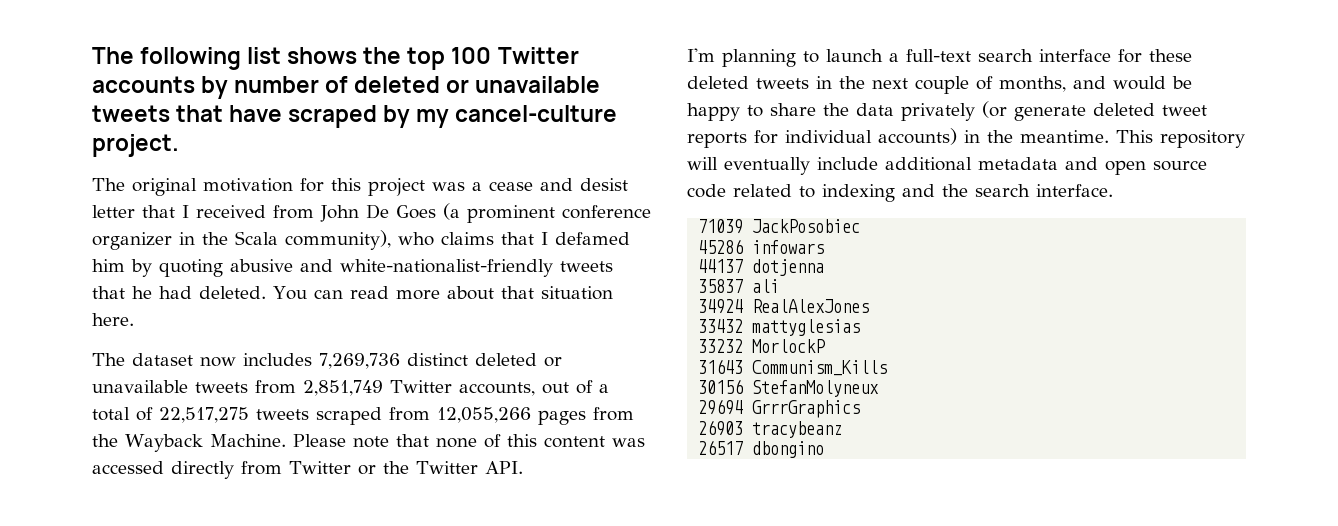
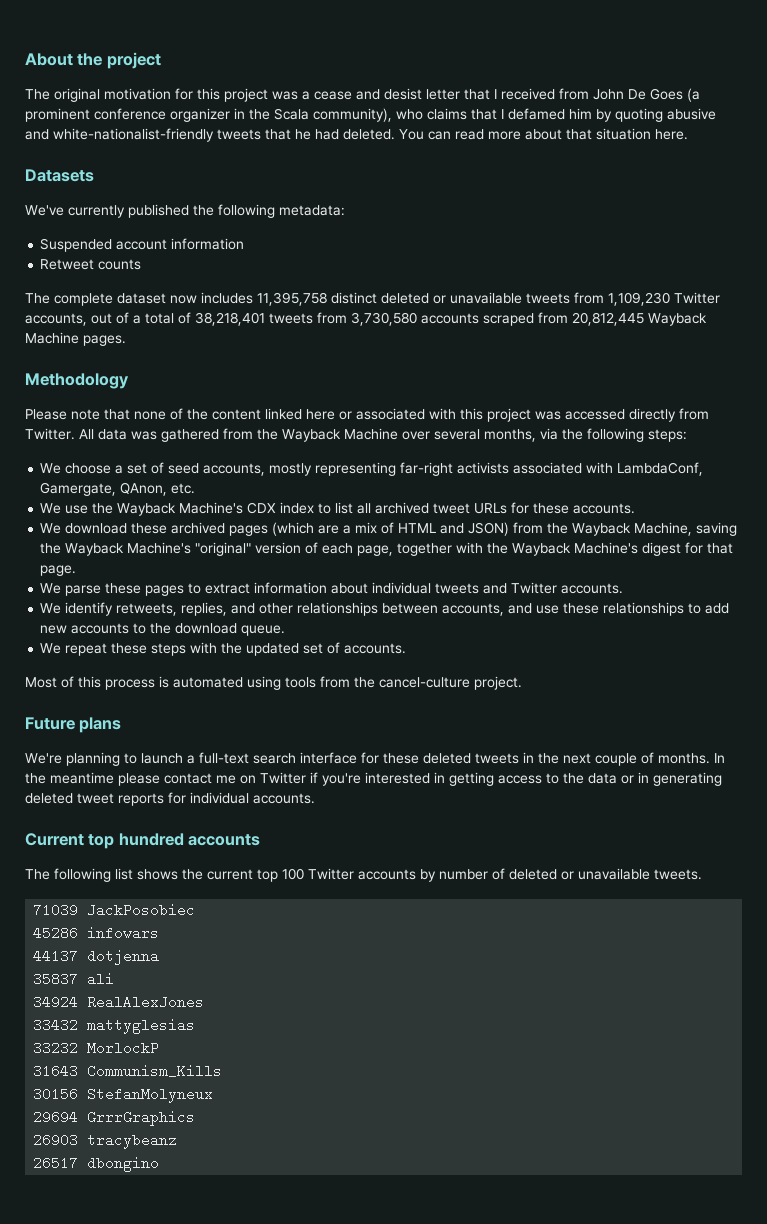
[92,47,579,70] [92,76,601,99] [92,105,618,128] [92,134,179,157] The following list shows the top 100 Twitter accounts by number of deleted or unavailable tweets that have scraped by my cancel-culture project. -> [25,52,161,69] About the project
[92,353,125,366] // The -> [25,169,94,182] [25,204,345,218] [40,238,245,252] [40,259,142,270] [25,293,113,306] // Datasets // We've currently published the following metadata: // Suspended account information // Retweet counts // The complete
[319,353,400,369] 7,269,736 -> [257,292,327,306] 11,395,758
[303,380,383,396] 2,851,749 -> [608,292,670,306] 1,109,230
[159,407,634,425] [92,434,286,452] 22,517,275 tweets scraped from 12,055,266 pages from the Wayback Machine. -> [195,312,707,326] [25,332,126,346] [25,373,129,389] 38,218,401 tweets from 3,730,580 accounts scraped from 20,812,445 Wayback Machine pages. // Methodology //
[506,434,645,448] [92,461,523,479] [687,48,715,62] this content was accessed directly from Twitter or the Twitter API. // I'm -> [187,408,709,422] [25,428,687,442] [40,462,704,476] [40,482,196,496] [40,502,636,516] [40,522,738,536] [40,542,734,556] [40,565,77,576] [40,582,624,596] [40,602,730,616] [40,623,286,636] [40,642,407,656] [25,676,522,690] [25,717,122,733] [25,753,62,764] the content linked here or associated with this project was accessed directly from Twitter. All data was gathered from the Wayback Machine over several months, via the following steps: // We choose a set of seed accounts, mostly representing far-right activists associated with LambdaConf, Gamergate, QAnon, etc. // We use the Wayback Machine's CDX index to list all archived tweet URLs for these accounts. // We download these archived pages (which are a mix of HTML and JSON) from the Wayback Machine, saving the Wayback Machine's "original" version of each page, together with the Wayback Machine's digest for that page. // We parse these pages to extract information about individual tweets and Twitter accounts. // We identify retweets, replies, and other relationships between accounts, and use these relationships to add new accounts to the download queue. // We repeat these steps with the updated set of accounts. // Most of this process is automated using tools from the cancel-culture project. // Future plans // We're
[999,76,1192,92] [687,101,1086,121] months, and would be happy to share the data privately (or generate -> [658,753,725,764] [25,772,722,786] months. In the meantime please contact me on Twitter if you're interested in getting access to the data or in generating
[878,128,1245,148] [687,157,1207,175] [687,184,1113,202] accounts) in the meantime. This repository will eventually include additional metadata and open source code related to indexing and the search interface. -> [253,793,315,804] [25,833,261,849] [25,868,702,882] accounts. // Current top hundred accounts // The following list shows the current top 100 Twitter accounts by number of deleted or unavailable tweets.

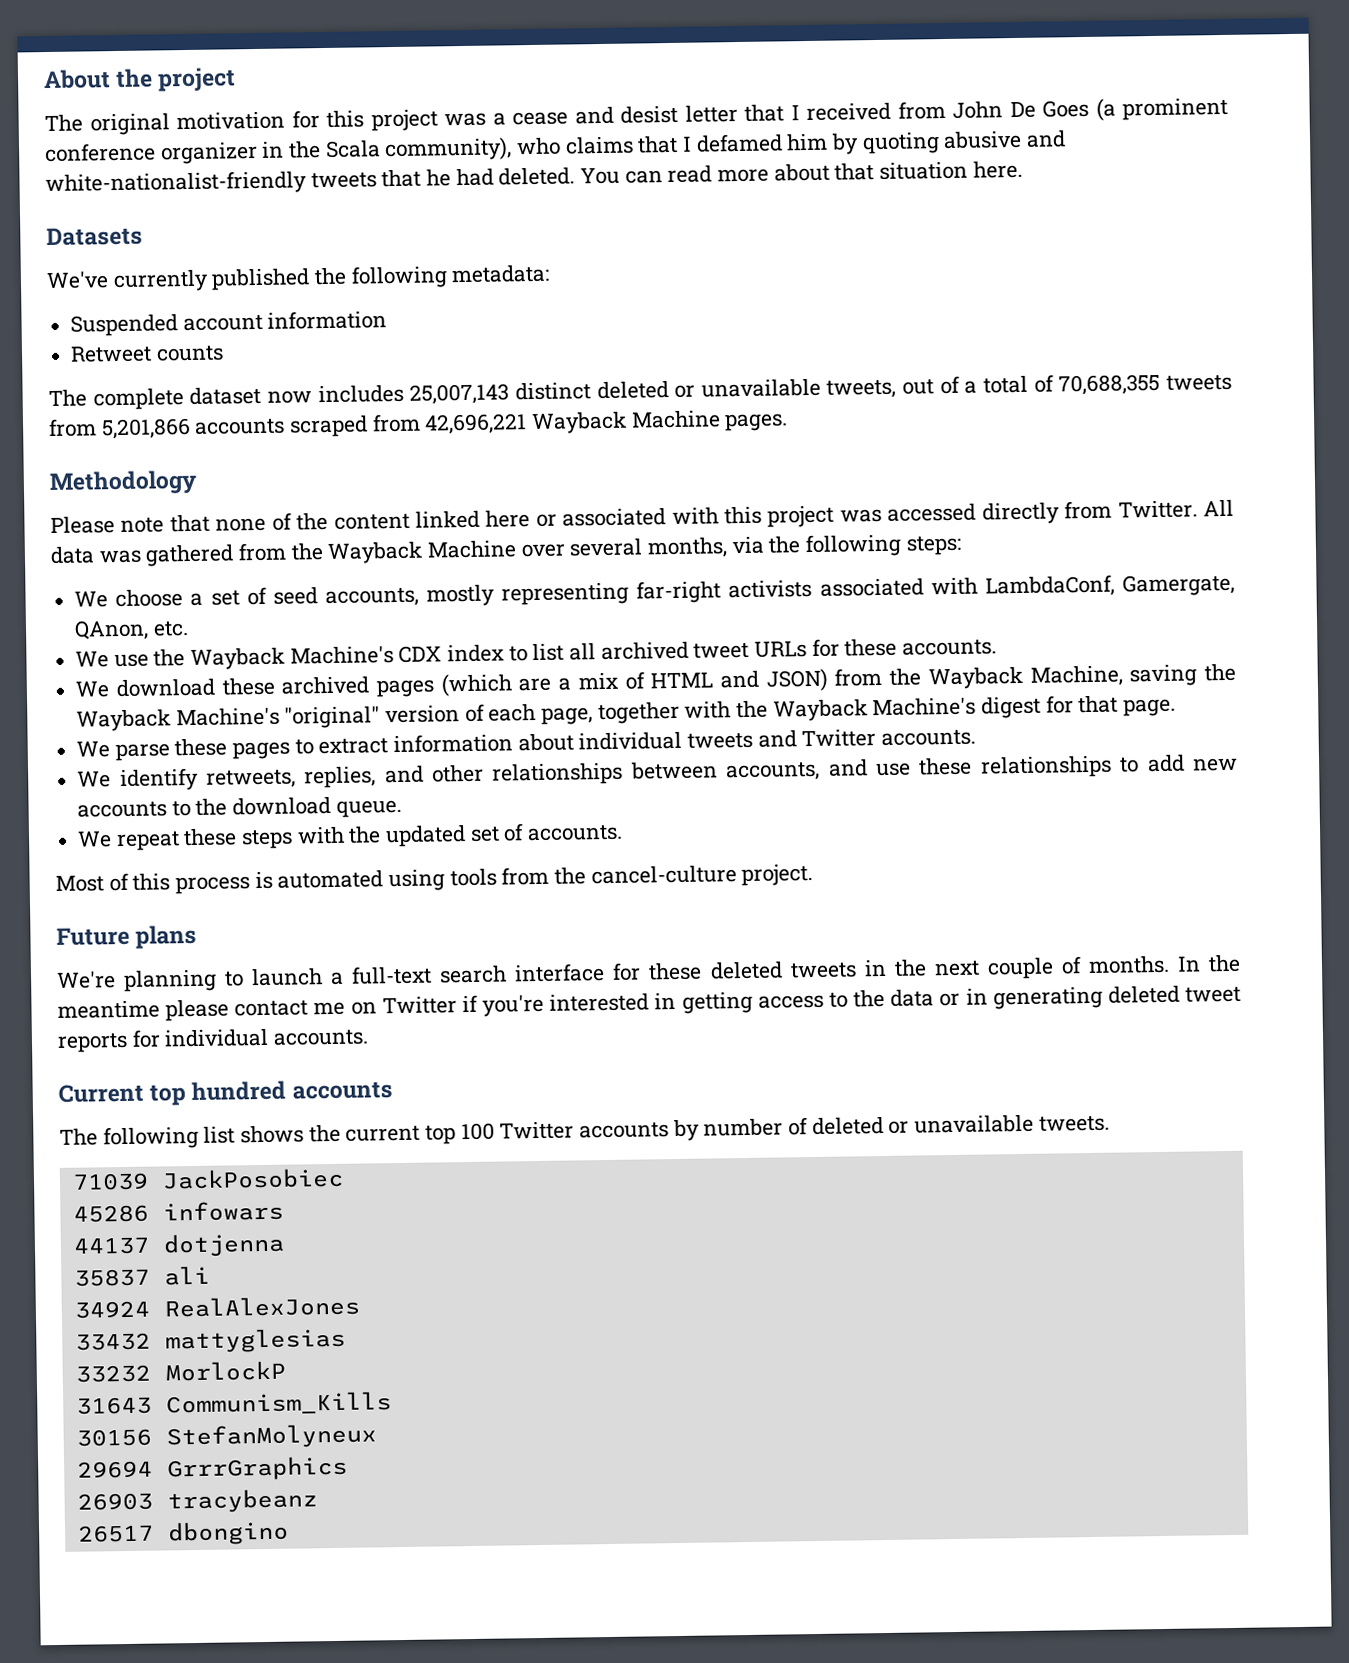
[257,292,327,306] 11,395,758 -> [409,383,510,405] 25,007,143
[526,292,720,306] [25,313,87,326] tweets from 1,109,230 Twitter accounts, -> [826,379,897,399] tweets,
[195,312,417,326] 38,218,401 tweets from 3,730,580 -> [1058,373,1232,396] [48,417,191,440] 70,688,355 tweets from 5,201,866
[572,312,644,326] 20,812,445 -> [424,413,528,435] 42,696,221

